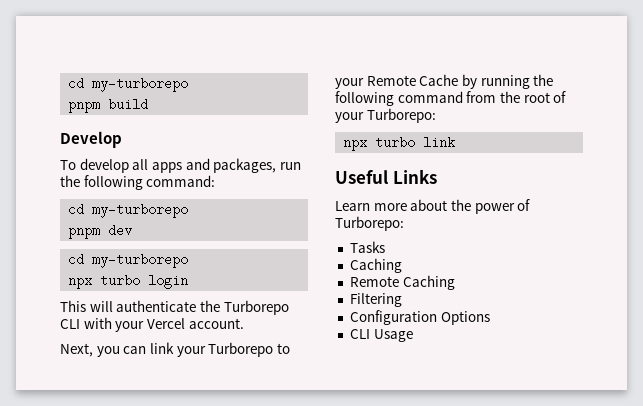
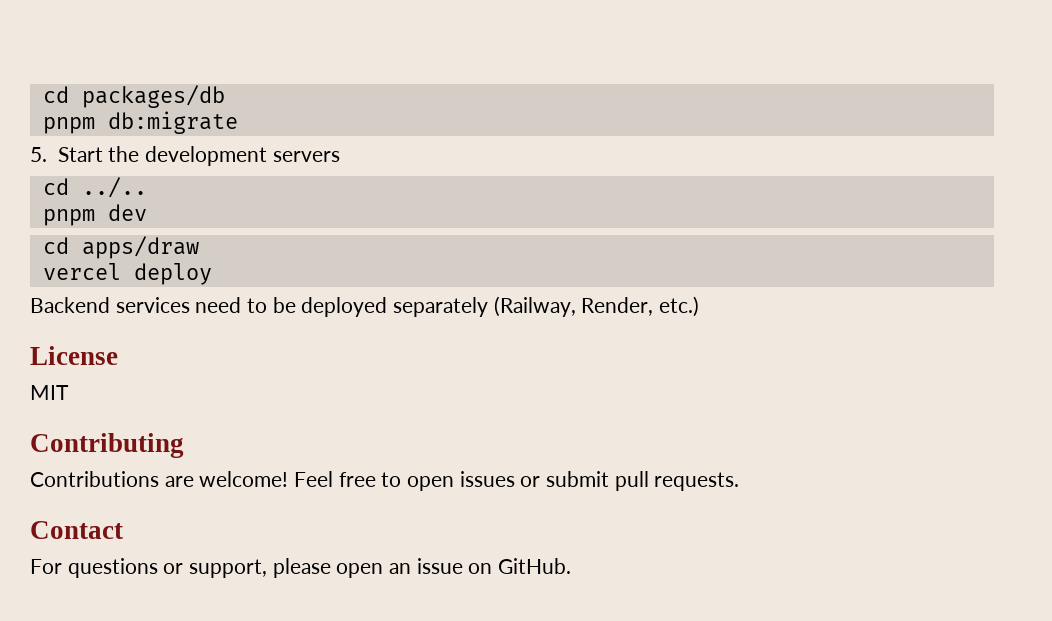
[68,77,189,92] [68,98,149,113] [60,131,122,148] [60,158,301,173] [60,175,216,190] [68,203,189,218] cd my-turborepo // pnpm build // Develop // To develop all apps and packages, run the following command: // cd my-turborepo -> [42,85,225,108] [42,111,238,134] [30,146,340,166] [42,177,147,198] cd packages/db // pnpm db:migrate // 5. Start the development servers // cd ../..
[92,253,189,268] [68,274,189,289] [60,300,289,315] [60,317,244,332] [60,342,290,357] [335,74,554,89] [335,91,567,106] [335,108,436,123] [343,136,456,151] [335,169,437,184] [335,199,531,214] [335,216,404,231] [349,241,385,253] [349,258,402,273] [349,275,455,290] [349,293,402,307] [349,310,490,325] [349,329,413,342] my-turborepo // npx turbo login // This will authenticate the Turborepo CLI with your Vercel account. // Next, you can link your Turborepo to your Remote Cache by running the following command from the root of your Turborepo: // npx turbo link // Useful Links // Learn more about the power of Turborepo: // Tasks // Caching // Remote Caching // Filtering // Configuration Options // CLI Usage -> [81,236,199,259] [42,263,212,285] [30,296,700,317] [30,346,118,365] [30,385,69,400] [30,433,184,458] [30,471,740,491] [30,521,123,539] [30,558,572,578] apps/draw // vercel deploy // Backend services need to be deployed separately (Railway, Render, etc.) // License // MIT // Contributing // Contributions are welcome! Feel free to open issues or submit pull requests. // Contact // For questions or support, please open an issue on GitHub.

